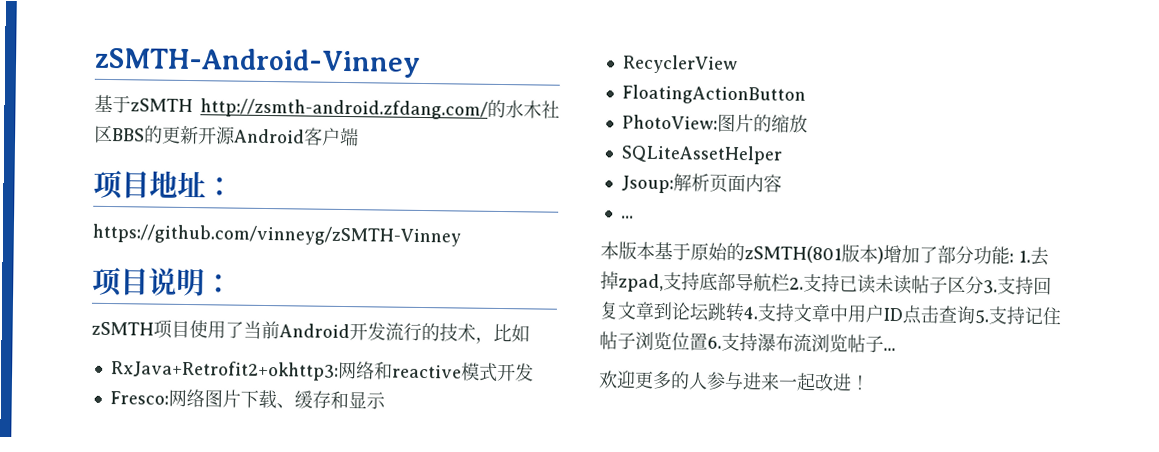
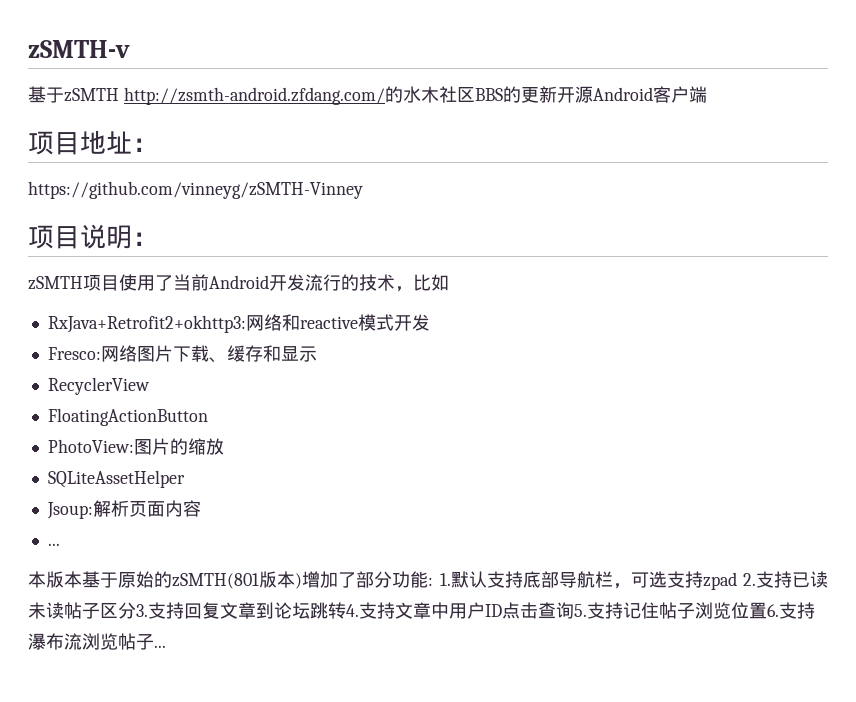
[94,46,421,78] zSMTH-Android-Vinney -> [28,40,130,58] zSMTH-v
[1030,246,1049,266] [600,271,664,293] 去掉zpad, -> [450,571,487,588] 默认
(790, 282) none -> [612,571,737,590] ，可选支持zpad
[598,370,870,392] // 欢迎更多的人参与进来一起改进！ -> (166, 646) none

